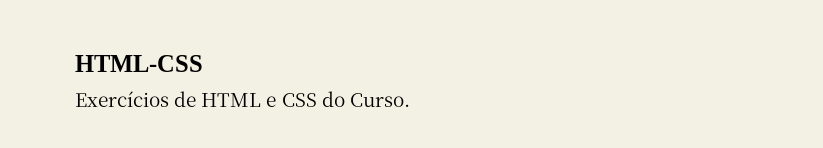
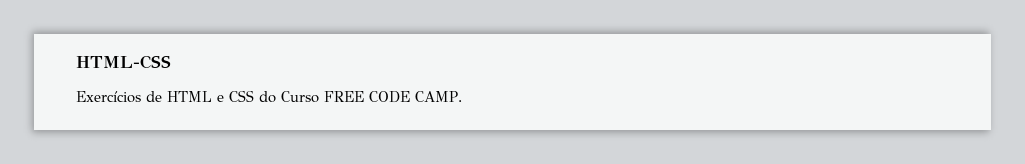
[349,93,410,107] Curso. -> [281,91,462,103] Curso FREE CODE CAMP.

